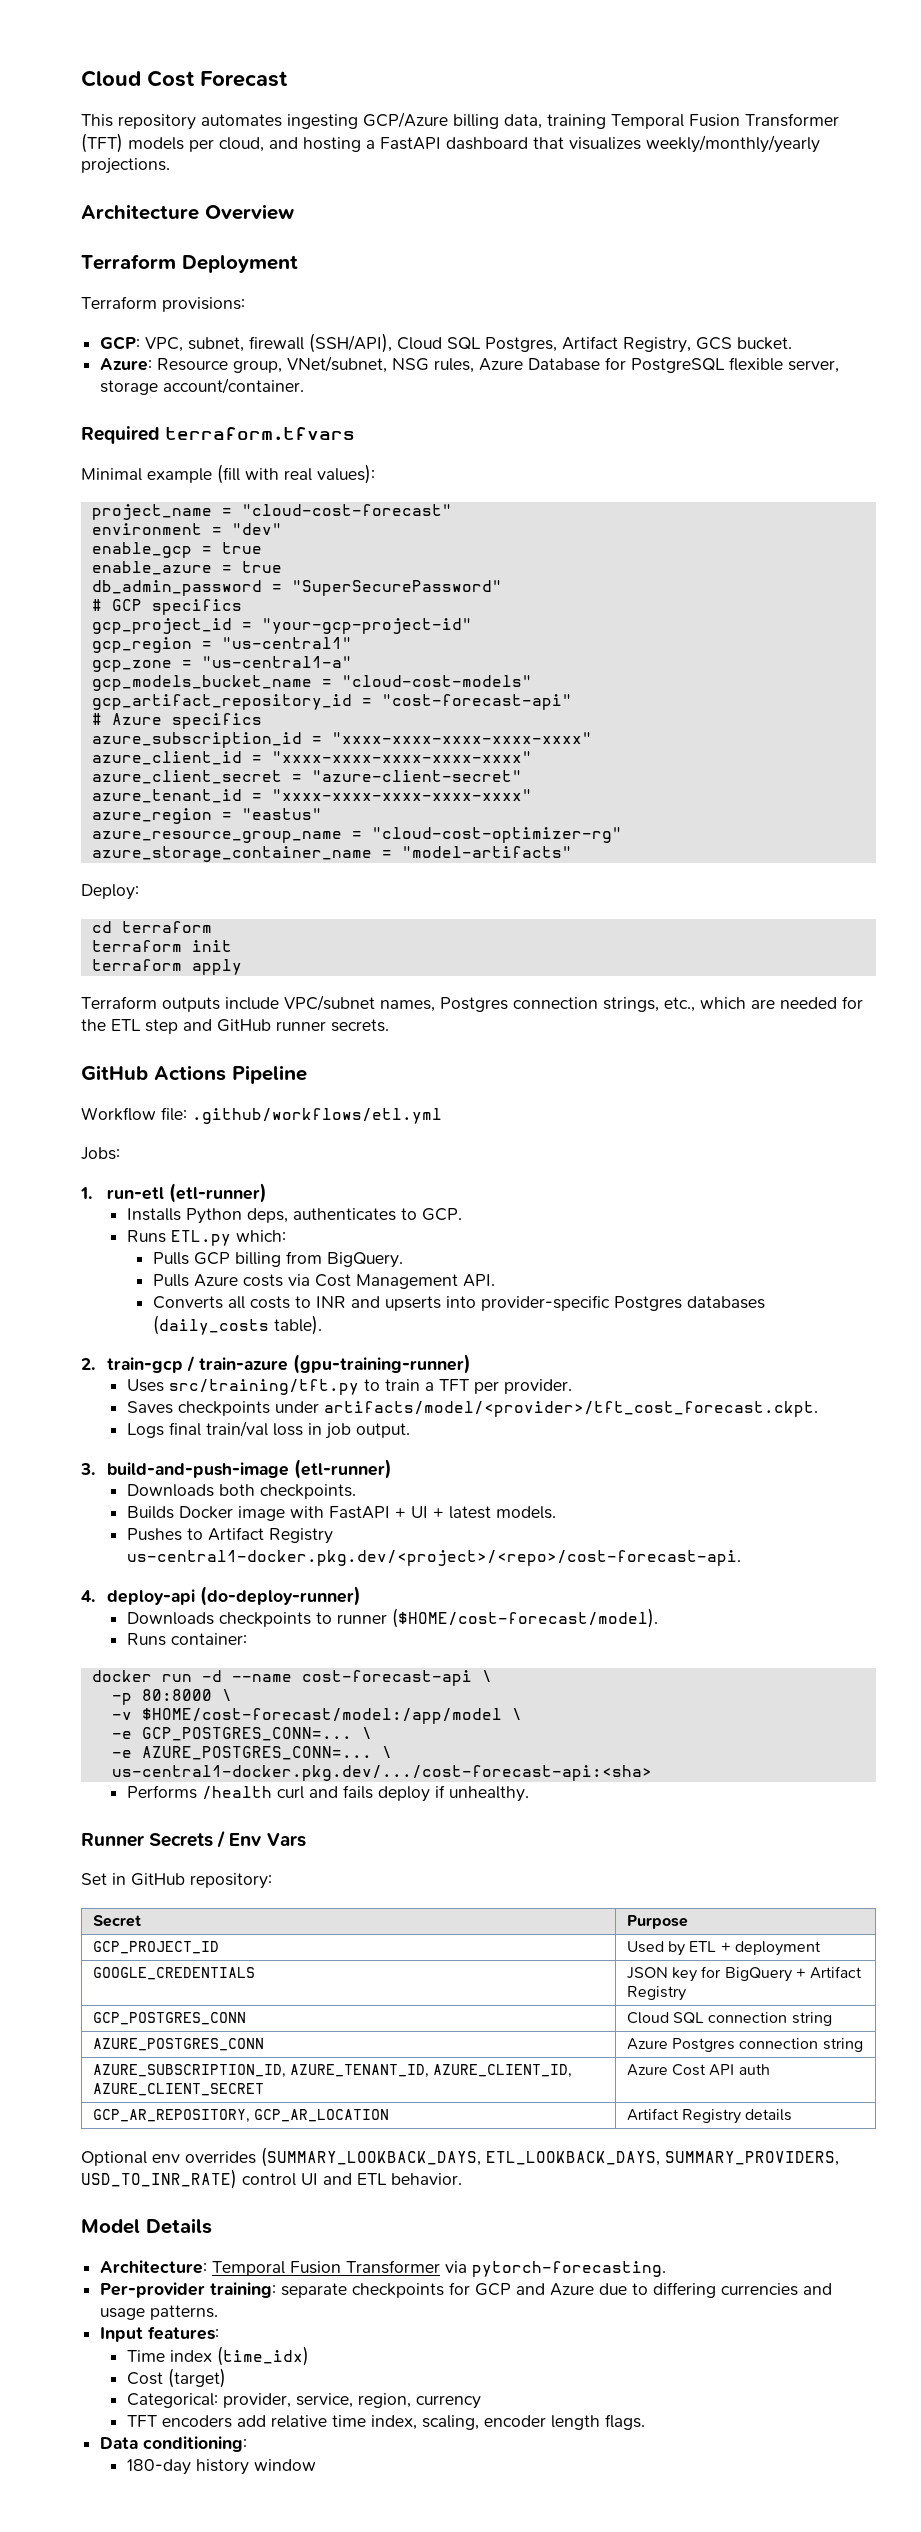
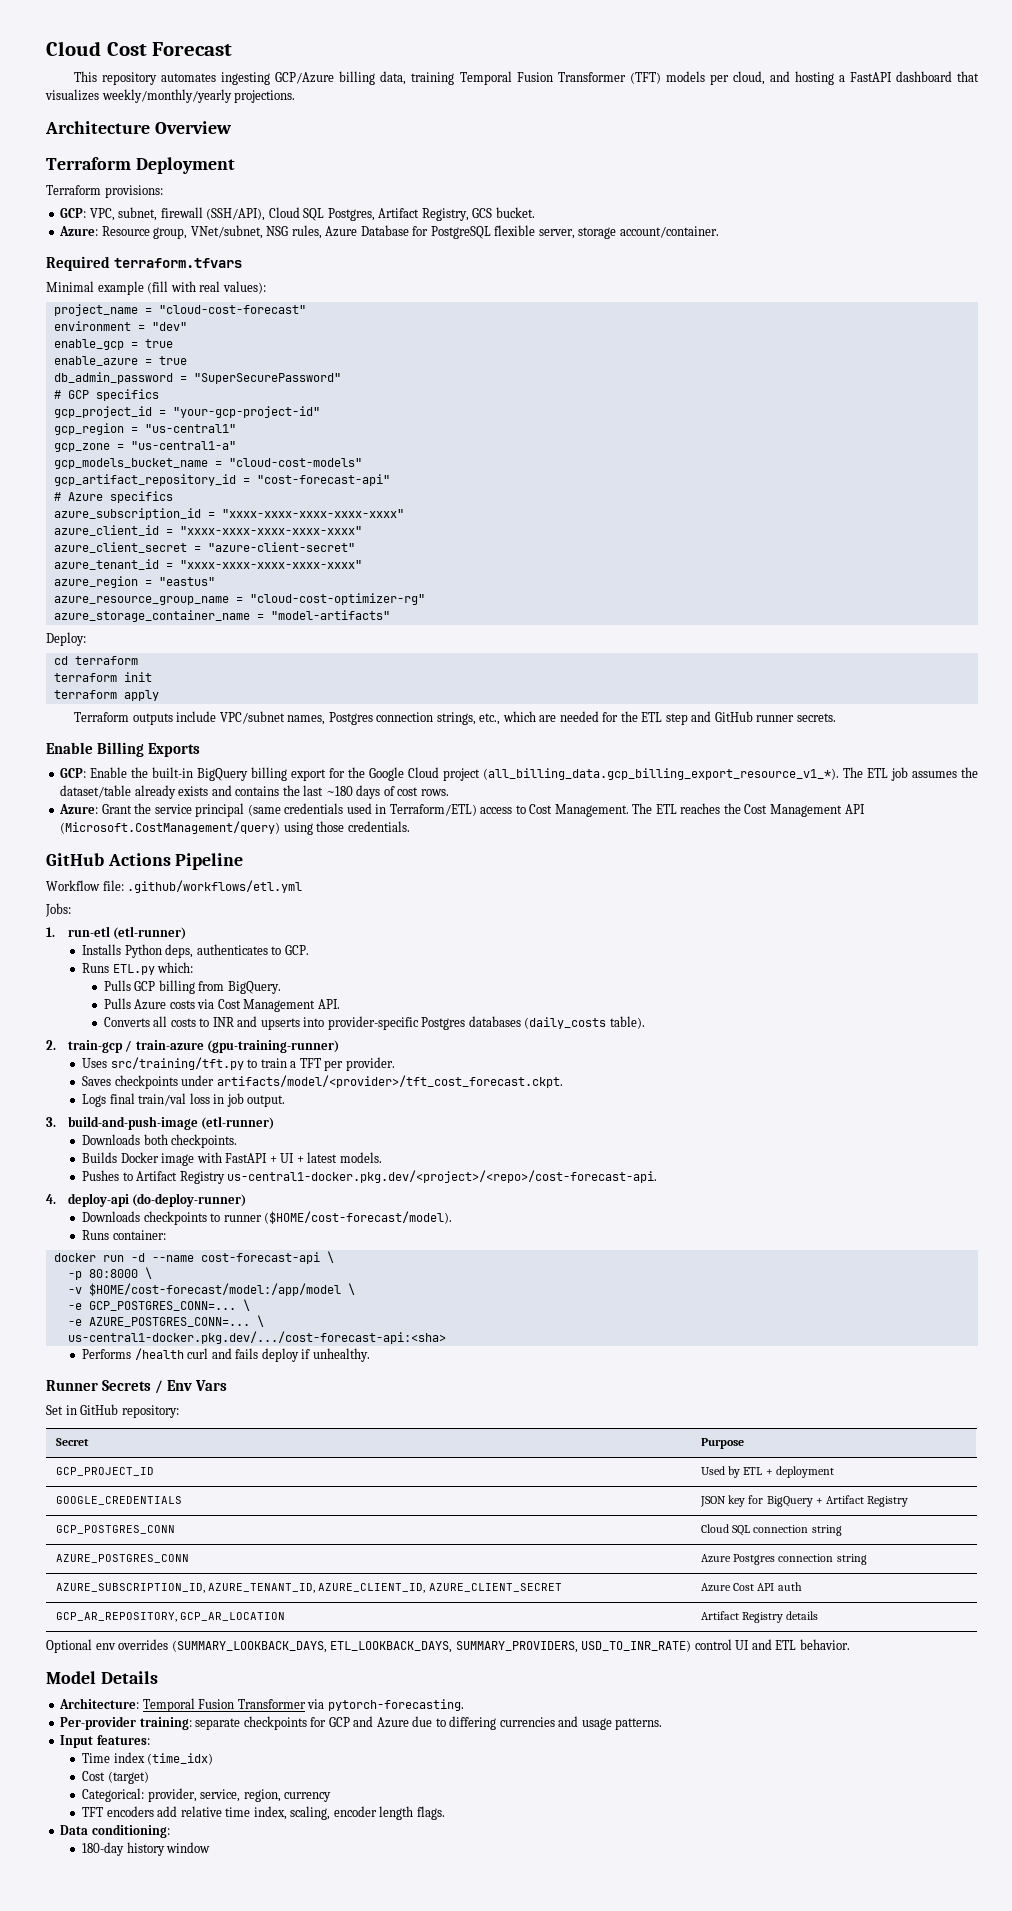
(389, 1025) none -> [46,742,201,757] [60,767,979,781] [60,785,449,799] [59,803,865,817] [60,821,410,835] // Enable Billing Exports // GCP: Enable the built-in BigQuery billing export for the Google Cloud project (all_billing_data.gcp_billing_export_resource_v1_*). The ETL job assumes the dataset/table already exists and contains the last ~180 days of cost rows. // Azure: Grant the service principal (same credentials used in Terraform/ETL) access to Cost Management. The ETL reaches the Cost Management API (Microsoft.CostManagement/query) using those credentials.

